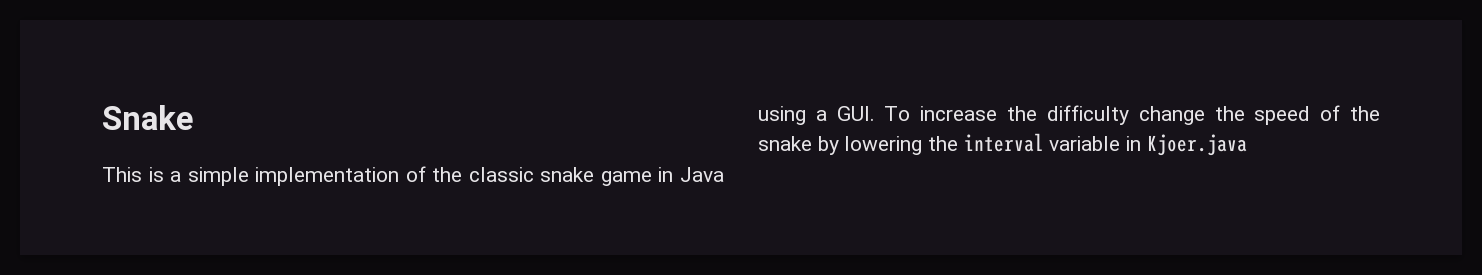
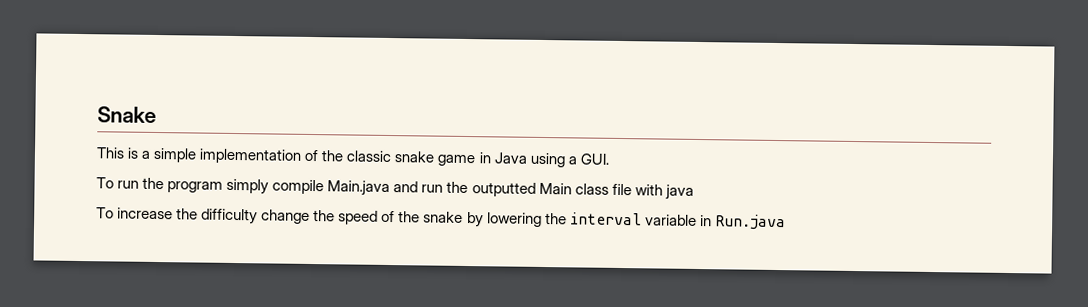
(875, 113) none -> [96,177,694,200] // To run the program simply compile Main.java and run the outputted Main class file with java //
[1146,134,1247,156] Kjoer.java -> [714,214,786,231] Run.java

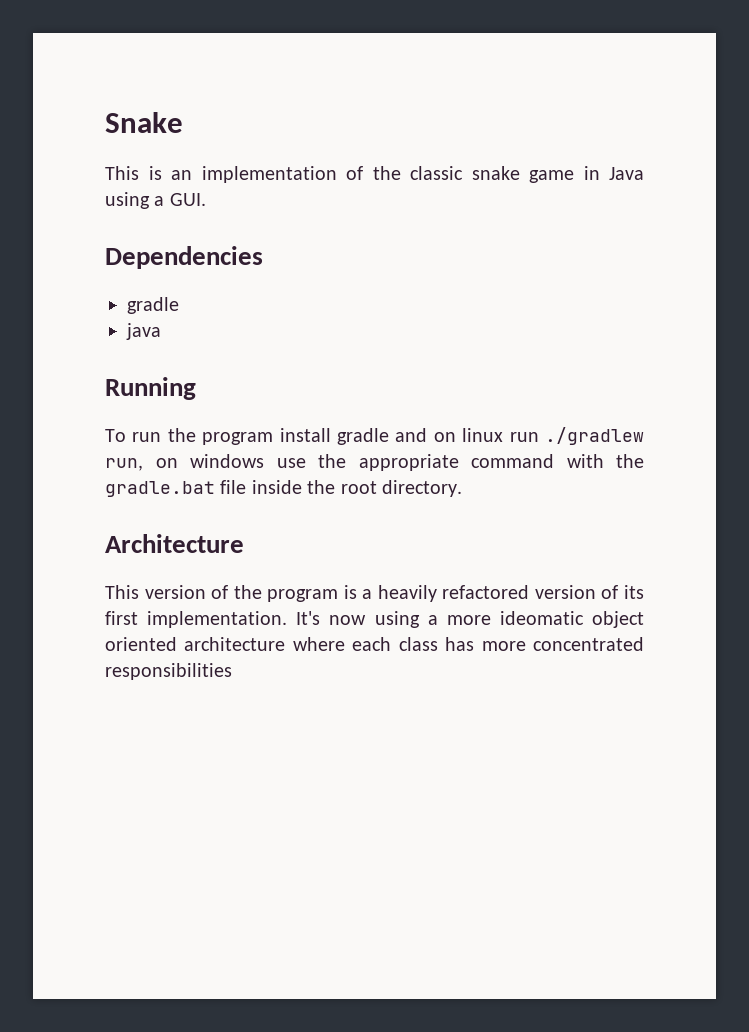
[141,147,198,163] a simple -> [171,170,192,180] an
(610, 159) none -> [105,246,263,269] [127,297,179,314] [126,323,161,340] [105,377,196,400] // Dependencies // gradle // java // Running
[226,178,694,200] [96,207,786,231] simply compile Main.java and run the outputted Main class file with java // To increase the difficulty change the speed of the snake by lowering the interval variable in Run.java -> [279,427,644,445] [105,454,644,471] [105,480,462,497] [105,534,244,553] [105,585,644,602] [105,611,644,628] [105,637,645,651] [105,663,232,680] install gradle and on linux run ./gradlew run, on windows use the appropriate command with the gradle.bat file inside the root directory. // Architecture // This version of the program is a heavily refactored version of its first implementation. It's now using a more ideomatic object oriented architecture where each class has more concentrated responsibilities

